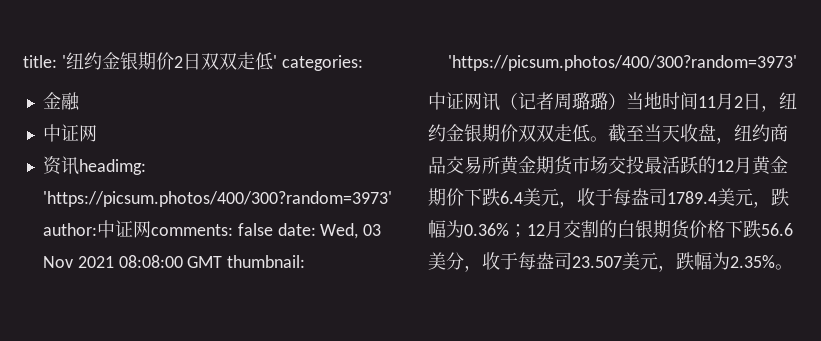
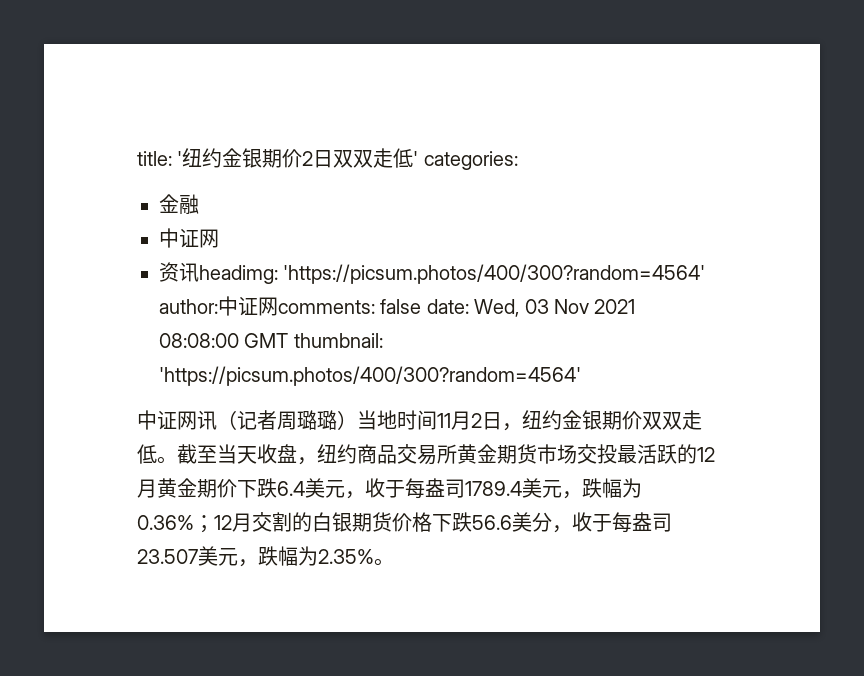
[42,191,392,207] 'https://picsum.photos/400/300?random=3973' -> [283,264,706,284] 'https://picsum.photos/400/300?random=4564'
[447,55,797,71] 'https://picsum.photos/400/300?random=3973' -> [159,366,581,386] 'https://picsum.photos/400/300?random=4564'

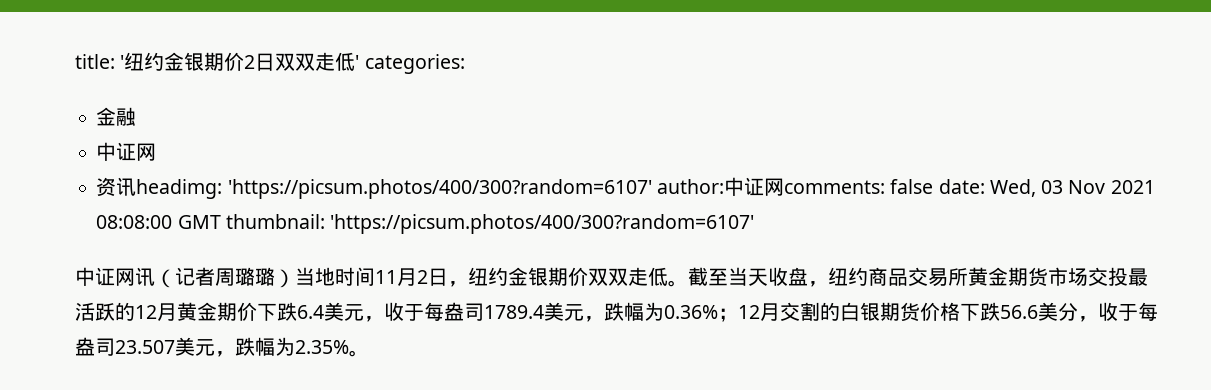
[283,264,706,284] 'https://picsum.photos/400/300?random=4564' -> [227,179,652,199] 'https://picsum.photos/400/300?random=6107'
[159,366,581,386] 'https://picsum.photos/400/300?random=4564' -> [330,214,755,234] 'https://picsum.photos/400/300?random=6107'

